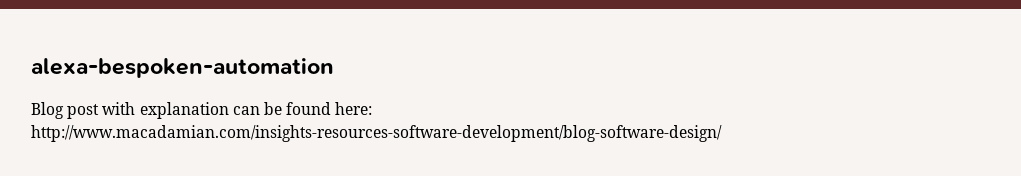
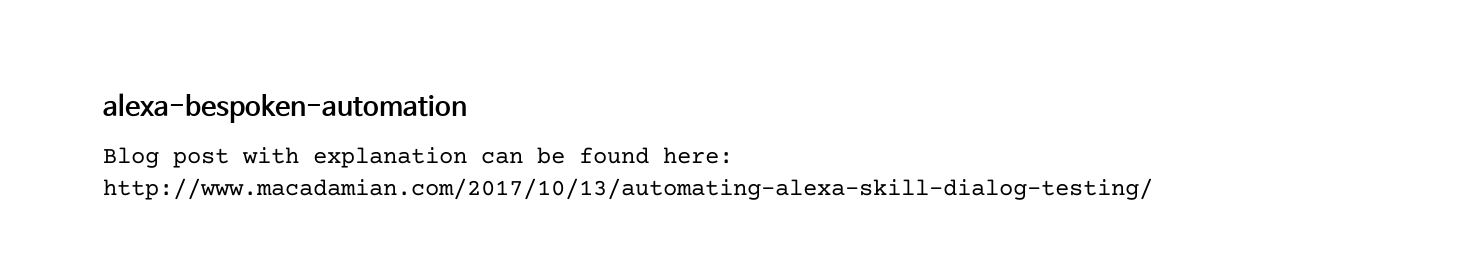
[31,125,722,142] http://www.macadamian.com/insights-resources-software-development/blog-software-design/ -> [103,178,1153,200] http://www.macadamian.com/2017/10/13/automating-alexa-skill-dialog-testing/

